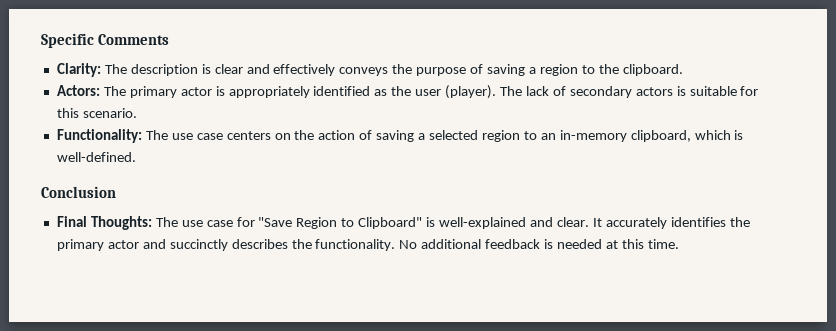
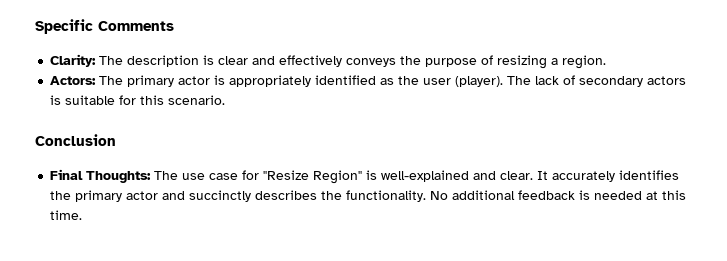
[487,64,683,76] saving a region to the clipboard. -> [497,55,607,69] resizing a region.
[56,129,744,143] [56,152,136,162] // Functionality: The use case centers on the action of saving a selected region to an in-memory clipboard, which is well-defined. -> (226, 100) none
[258,217,423,229] "Save Region to Clipboard" -> [263,170,363,184] "Resize Region"

